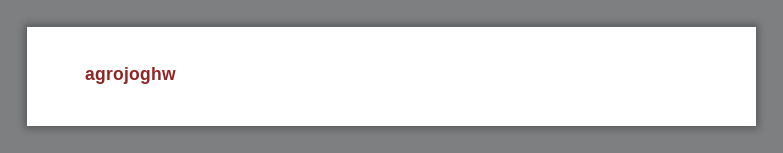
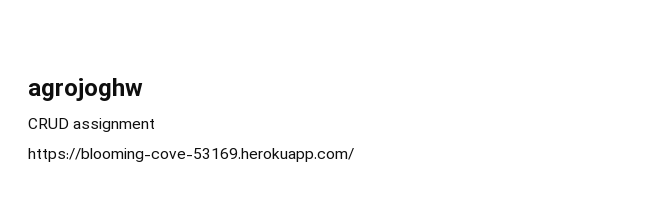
(176, 75) none -> [28,118,156,132] [28,148,354,162] // CRUD assignment // https://blooming-cove-53169.herokuapp.com/

